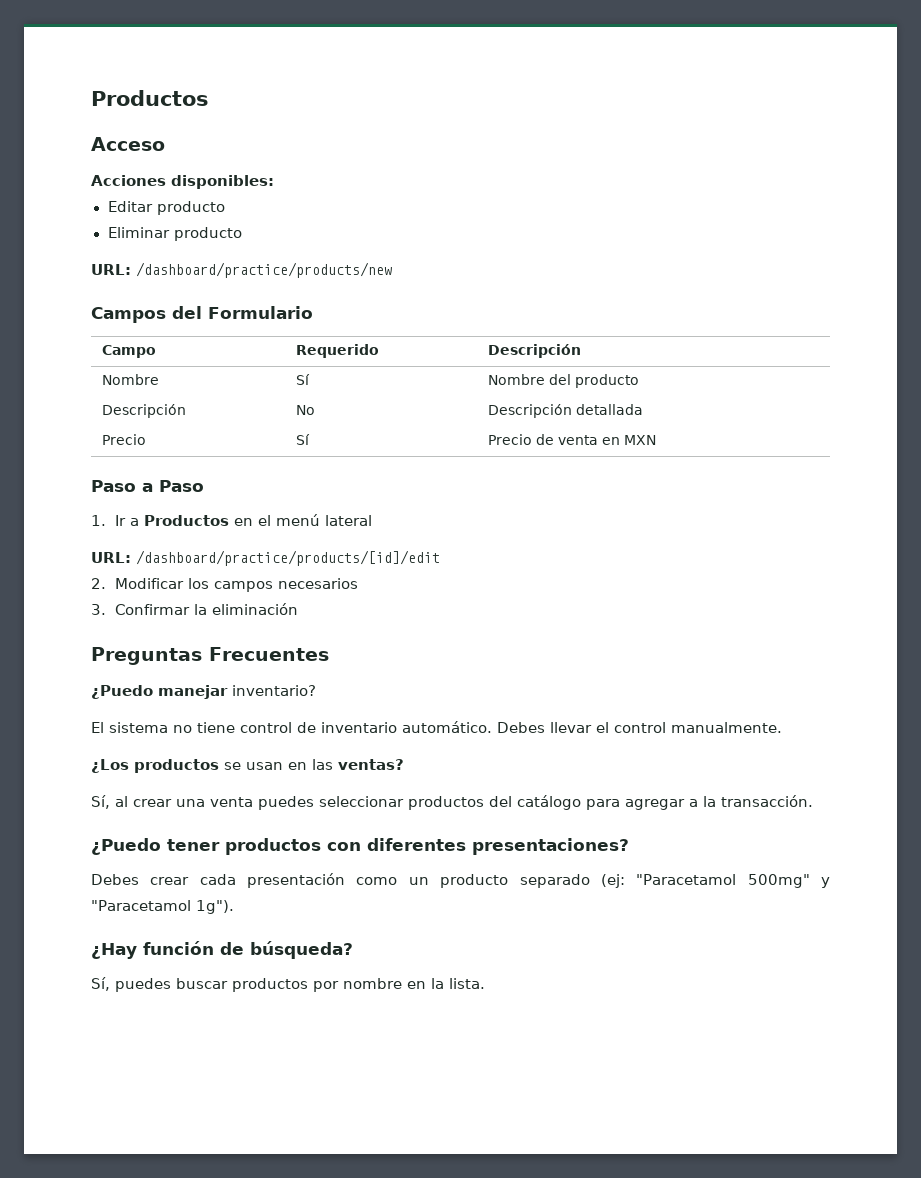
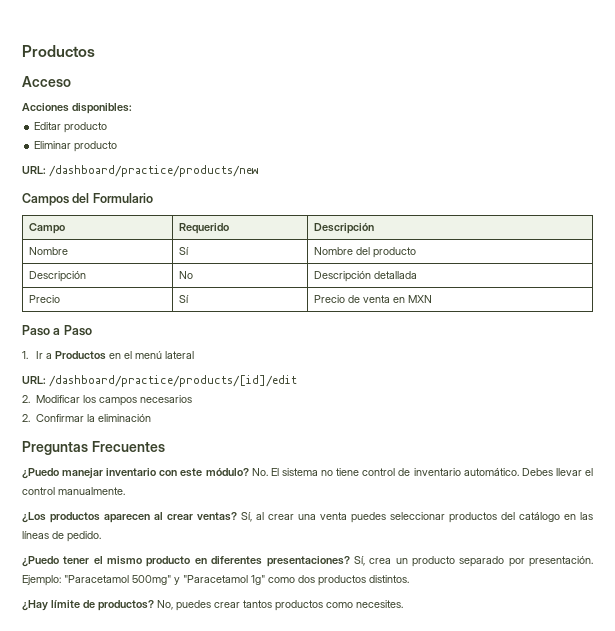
[91,604,106,615] 3. -> [22,414,30,422] 2.
[232,685,316,696] inventario? // -> [106,468,268,477] inventario con este módulo? No.
[224,759,333,770] se usan en las -> [104,512,193,523] aparecen al crear
(404, 764) // -> (237, 516) none
[586,795,813,810] [91,838,629,855] [91,873,831,888] [91,900,234,914] [91,941,353,959] [91,977,485,992] para agregar a la transacción. // ¿Puedo tener productos con diferentes presentaciones? // Debes crear cada presentación como un producto separado (ej: "Paracetamol 500mg" y "Paracetamol 1g"). // ¿Hay función de búsqueda? // Sí, puedes buscar productos por nombre en la lista. -> [564,512,593,520] [22,531,101,542] [22,556,593,567] [22,575,409,586] [22,600,403,611] en las líneas de pedido. // ¿Puedo tener el mismo producto en diferentes presentaciones? Sí, crea un producto separado por presentación. Ejemplo: "Paracetamol 500mg" y "Paracetamol 1g" como dos productos distintos. // ¿Hay límite de productos? No, puedes crear tantos productos como necesites.

